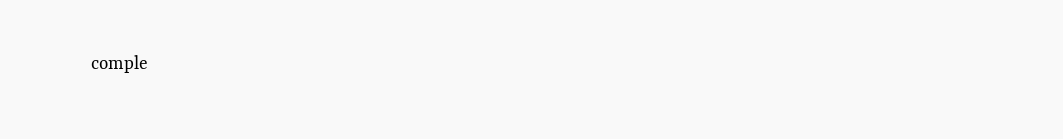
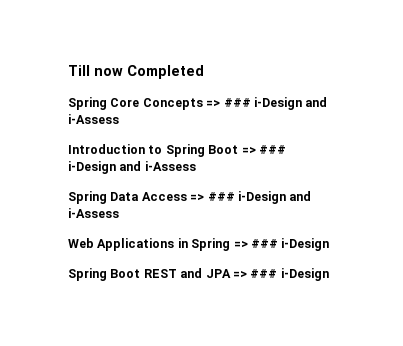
[91,55,148,73] comple -> [68,65,204,79] [68,97,328,110] [68,114,119,124] [68,144,286,157] [68,161,196,174] [68,191,312,204] [68,208,119,218] [68,238,330,251] [68,268,329,281] Till now Completed // Spring Core Concepts => ### i-Design and i-Assess // Introduction to Spring Boot => ### i-Design and i-Assess // Spring Data Access => ### i-Design and i-Assess // Web Applications in Spring => ### i-Design // Spring Boot REST and JPA => ### i-Design

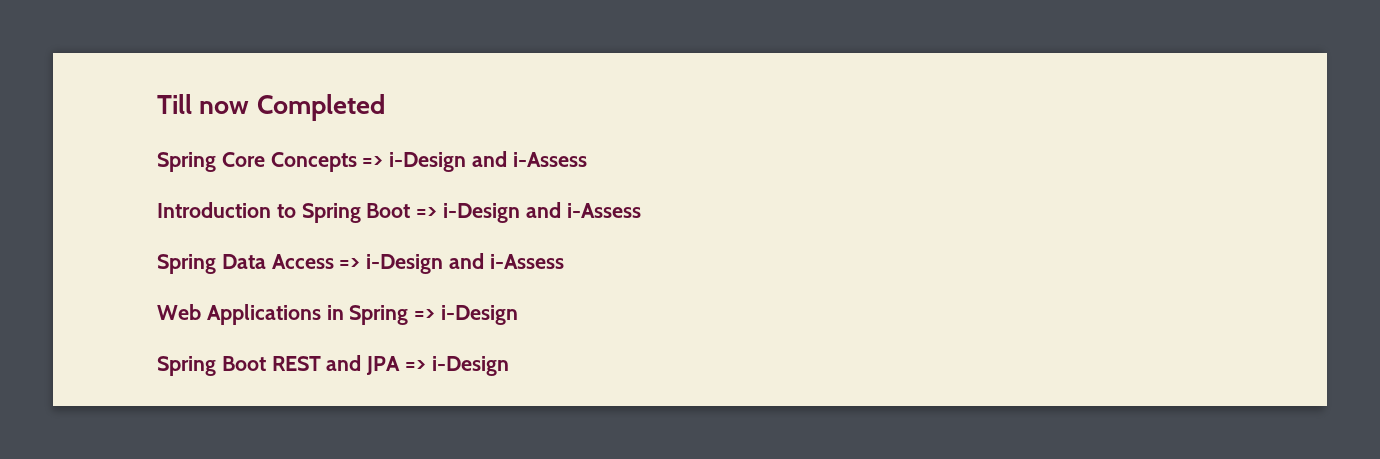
[223,98,251,107] ### -> (384, 161) none
[258,145,286,154] ### -> (438, 212) none
[207,192,235,201] ### -> (361, 263) none
[250,239,278,248] ### -> (436, 314) none
[250,269,278,278] ### -> (427, 365) none

